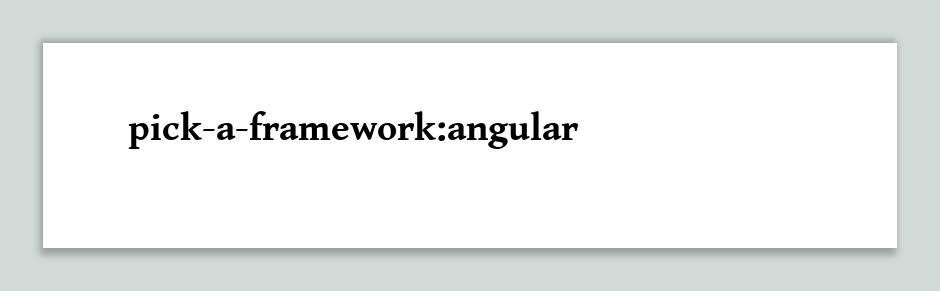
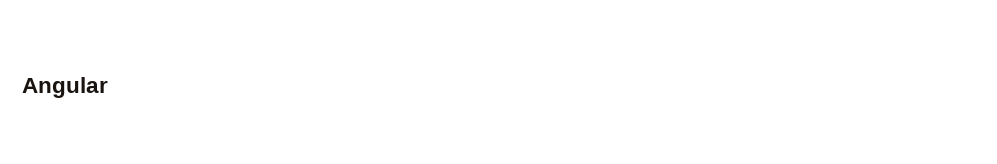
[128,111,578,149] pick-a-framework:angular -> [22,77,108,98] Angular

